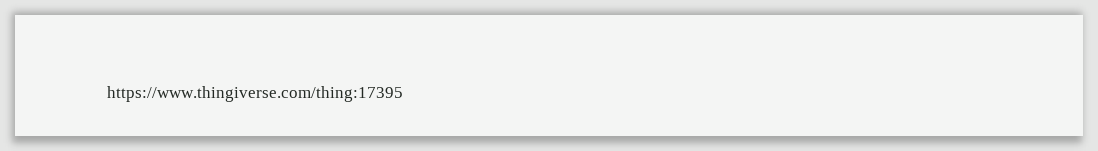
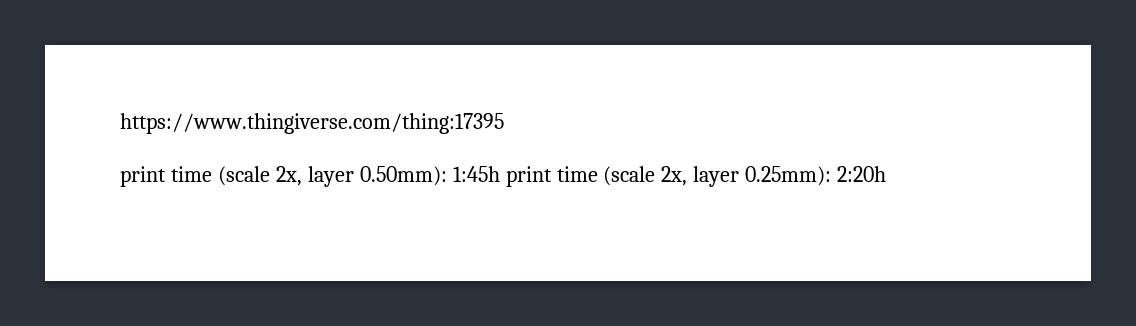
(403, 94) none -> [120,166,887,187] // print time (scale 2x, layer 0.50mm): 1:45h print time (scale 2x, layer 0.25mm): 2:20h

